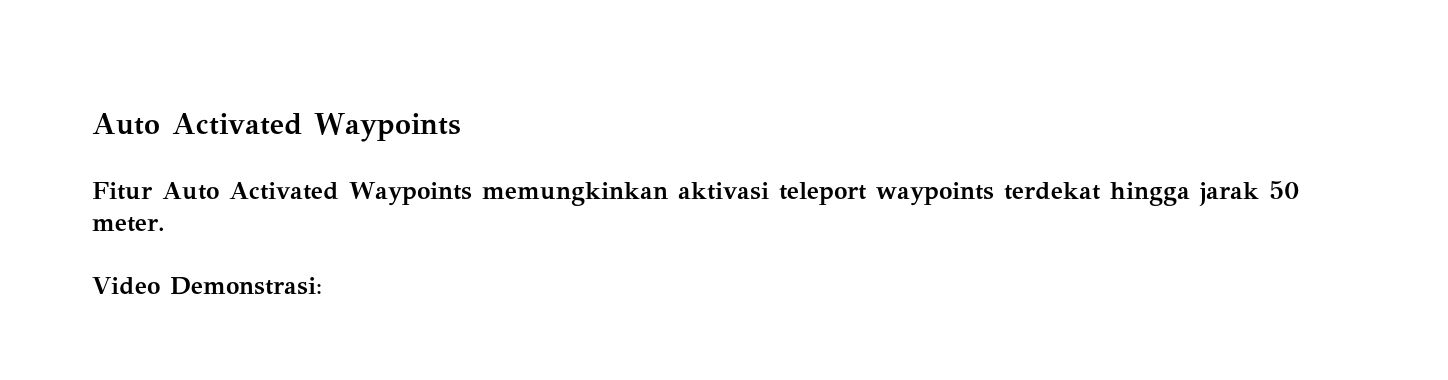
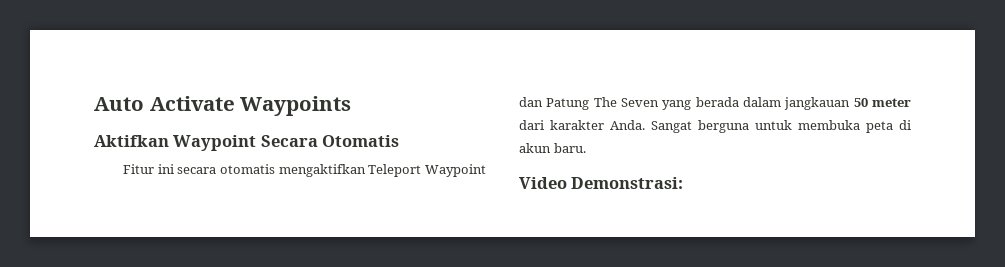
[92,113,302,135] Auto Activated -> [94,96,235,111] Auto Activate
[92,181,1299,206] [92,217,165,232] Fitur Auto Activated Waypoints memungkinkan aktivasi teleport waypoints terdekat hingga jarak 50 meter. -> [94,135,400,151] [123,164,486,177] [519,97,911,110] [519,120,911,133] [519,143,586,153] Aktifkan Waypoint Secara Otomatis // Fitur ini secara otomatis mengaktifkan Teleport Waypoint dan Patung The Seven yang berada dalam jangkauan 50 meter dari karakter Anda. Sangat berguna untuk membuka peta di akun baru.

